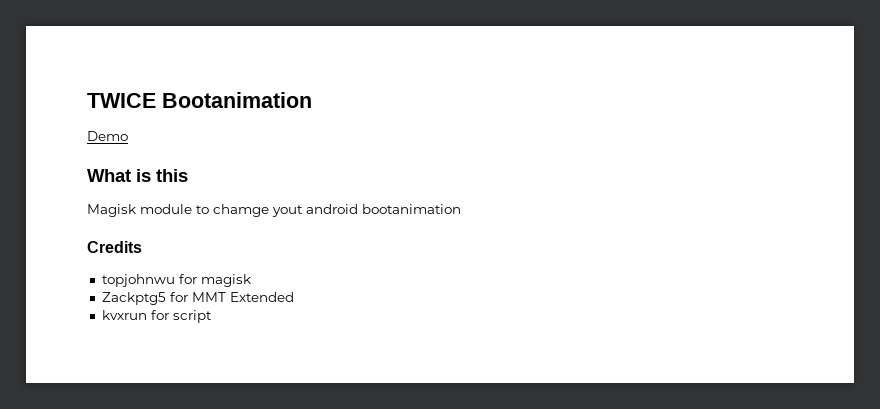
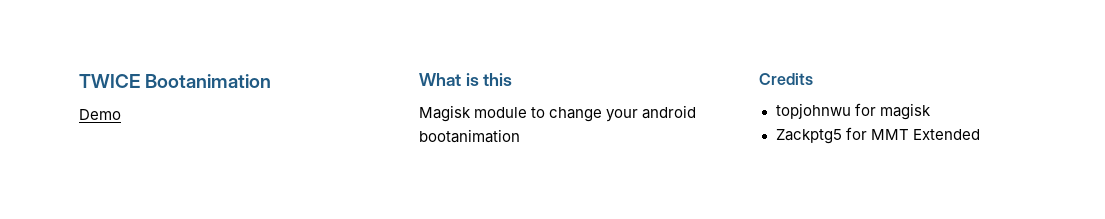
[213,204,303,217] chamge yout -> [549,107,639,122] change your
[101,310,212,323] // kvxrun for script -> (980, 134) none

